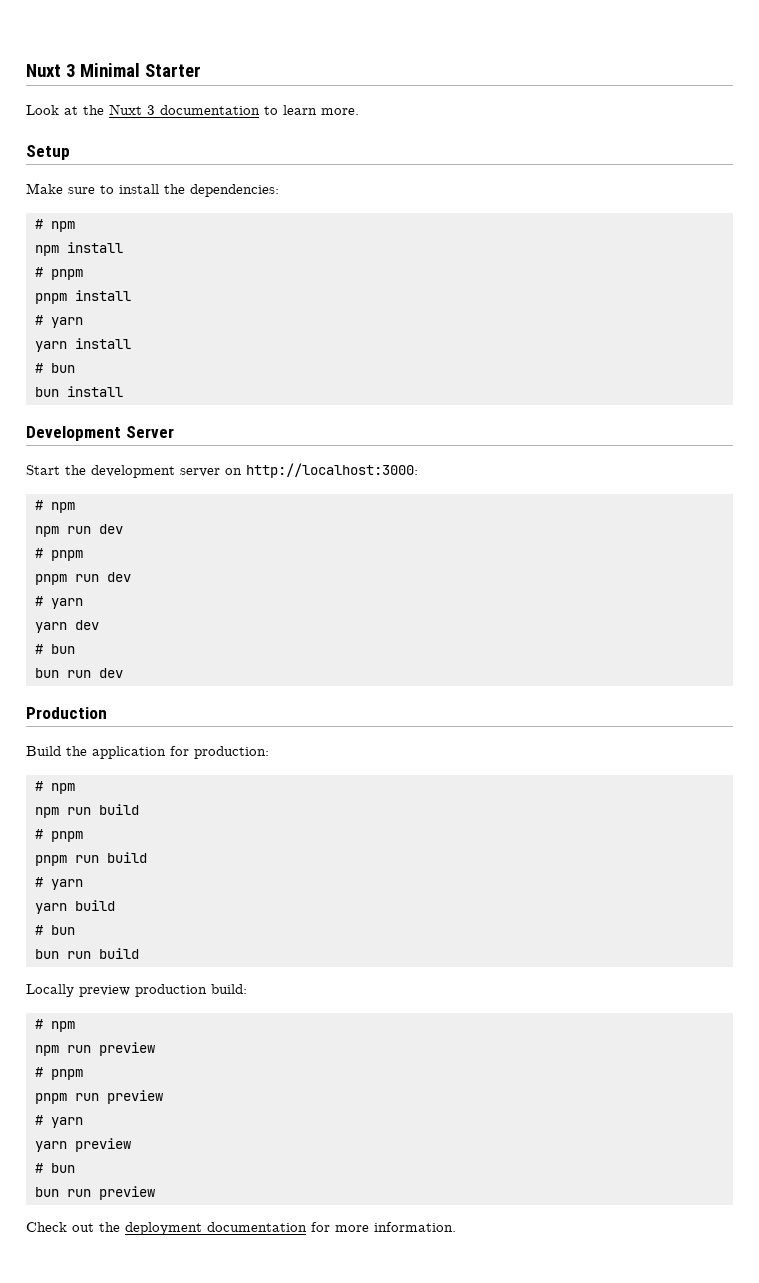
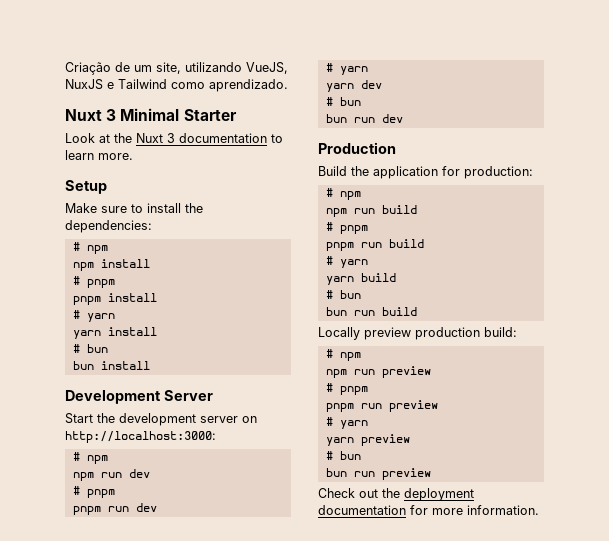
(26, 70) none -> [65,62,288,75] [65,79,288,92] Criação de um site, utilizando VueJS, NuxJS e Tailwind como aprendizado. //

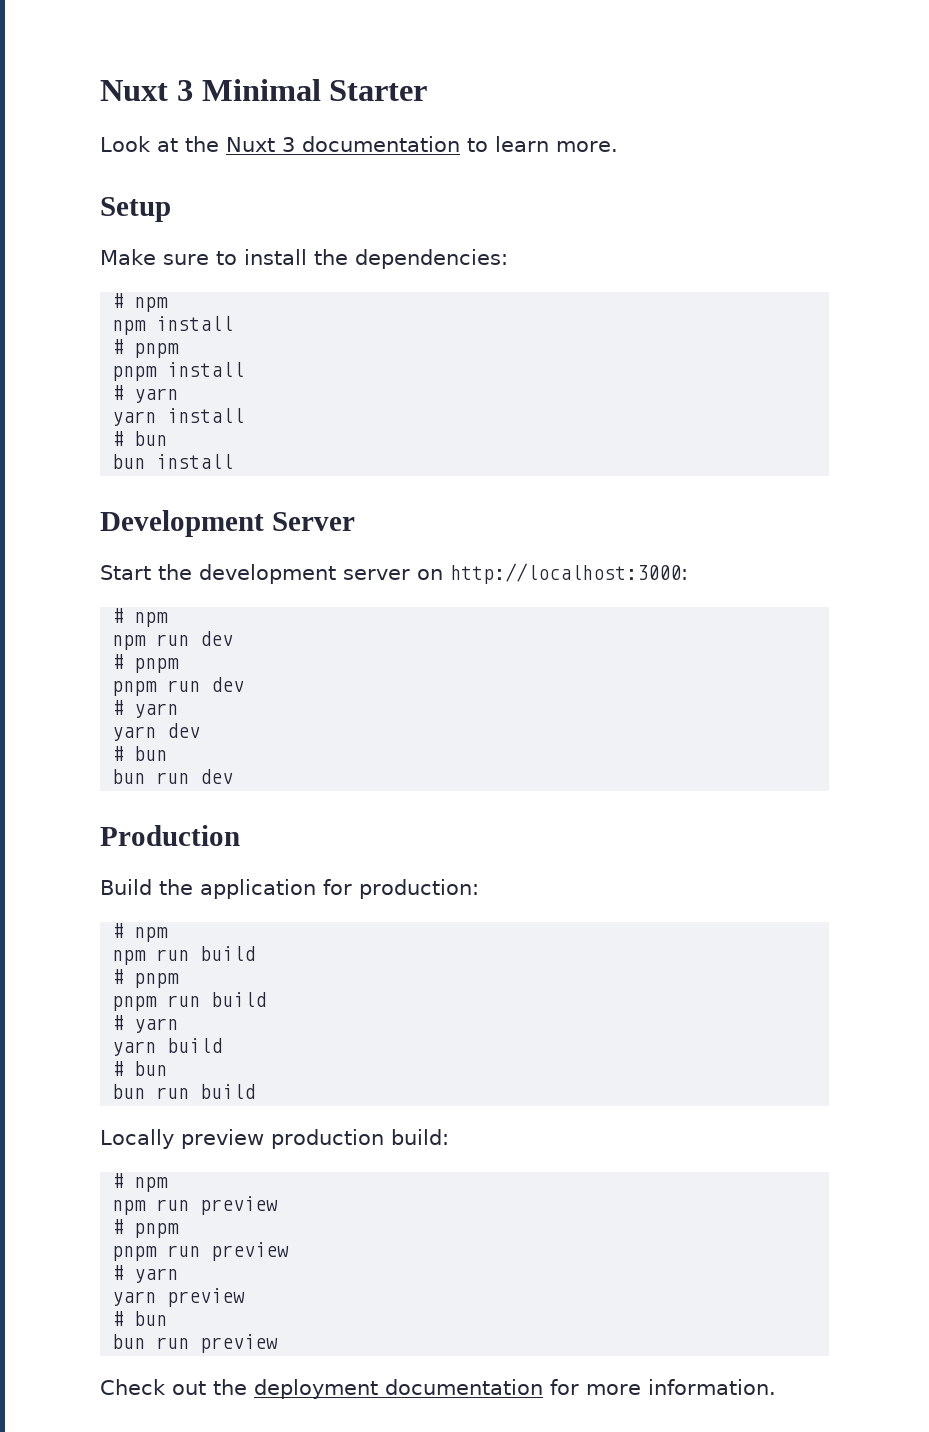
[65,62,288,75] [65,79,288,92] Criação de um site, utilizando VueJS, NuxJS e Tailwind como aprendizado. // -> (100, 90) none

